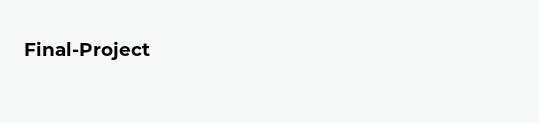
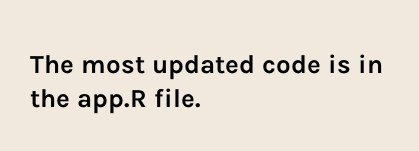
[24,41,150,60] Final-Project -> [30,54,384,80] [30,88,202,114] The most updated code is in the app.R file.

